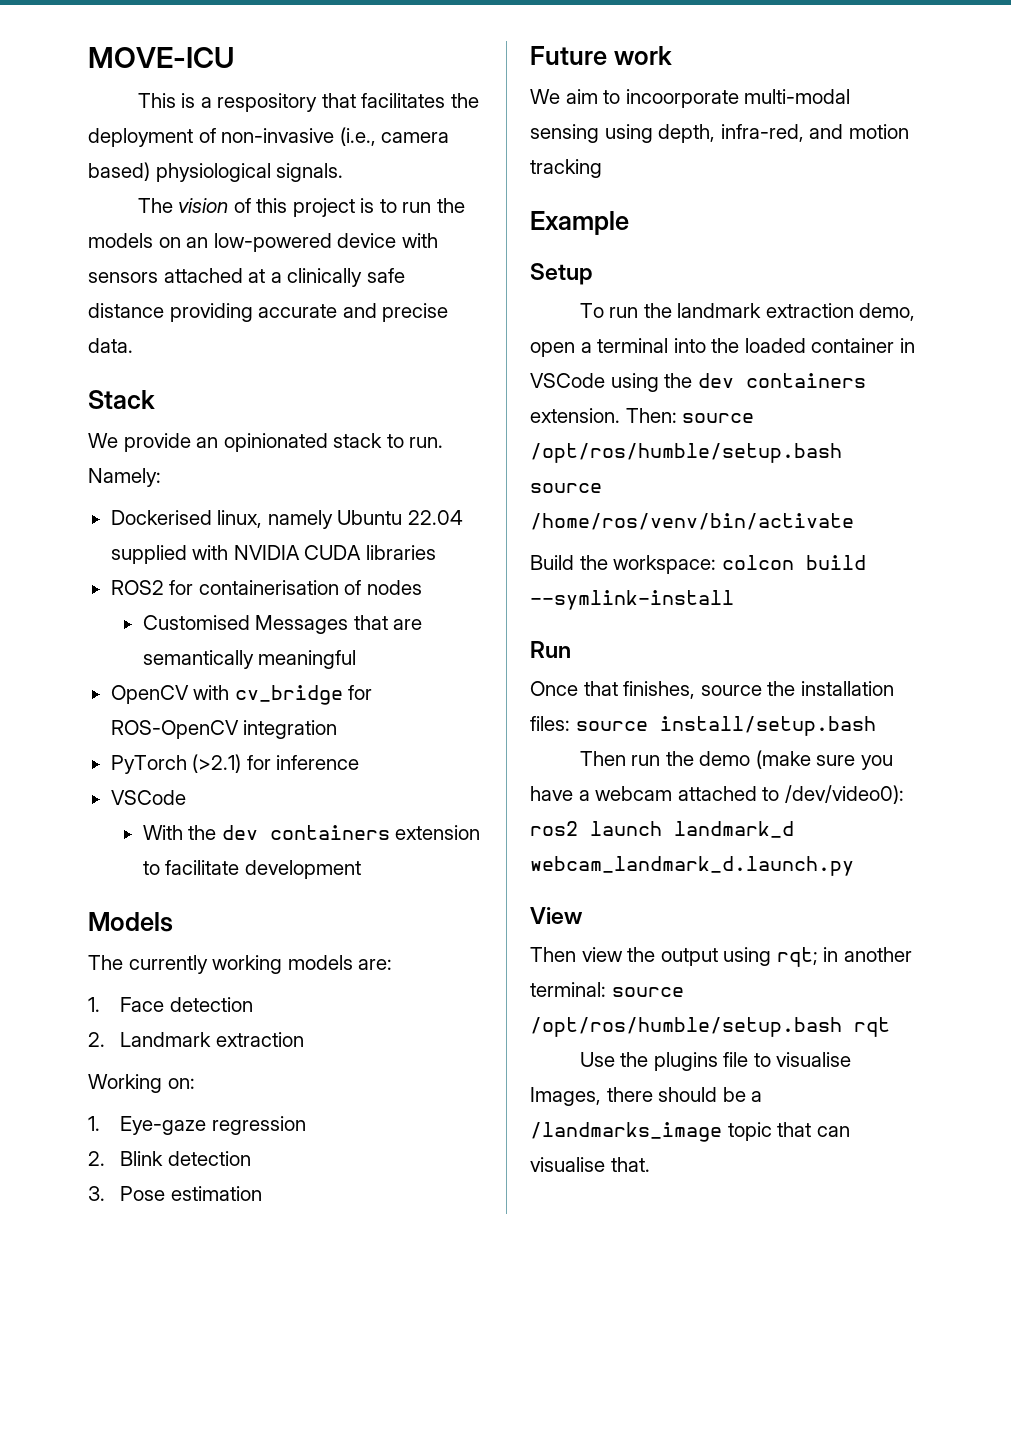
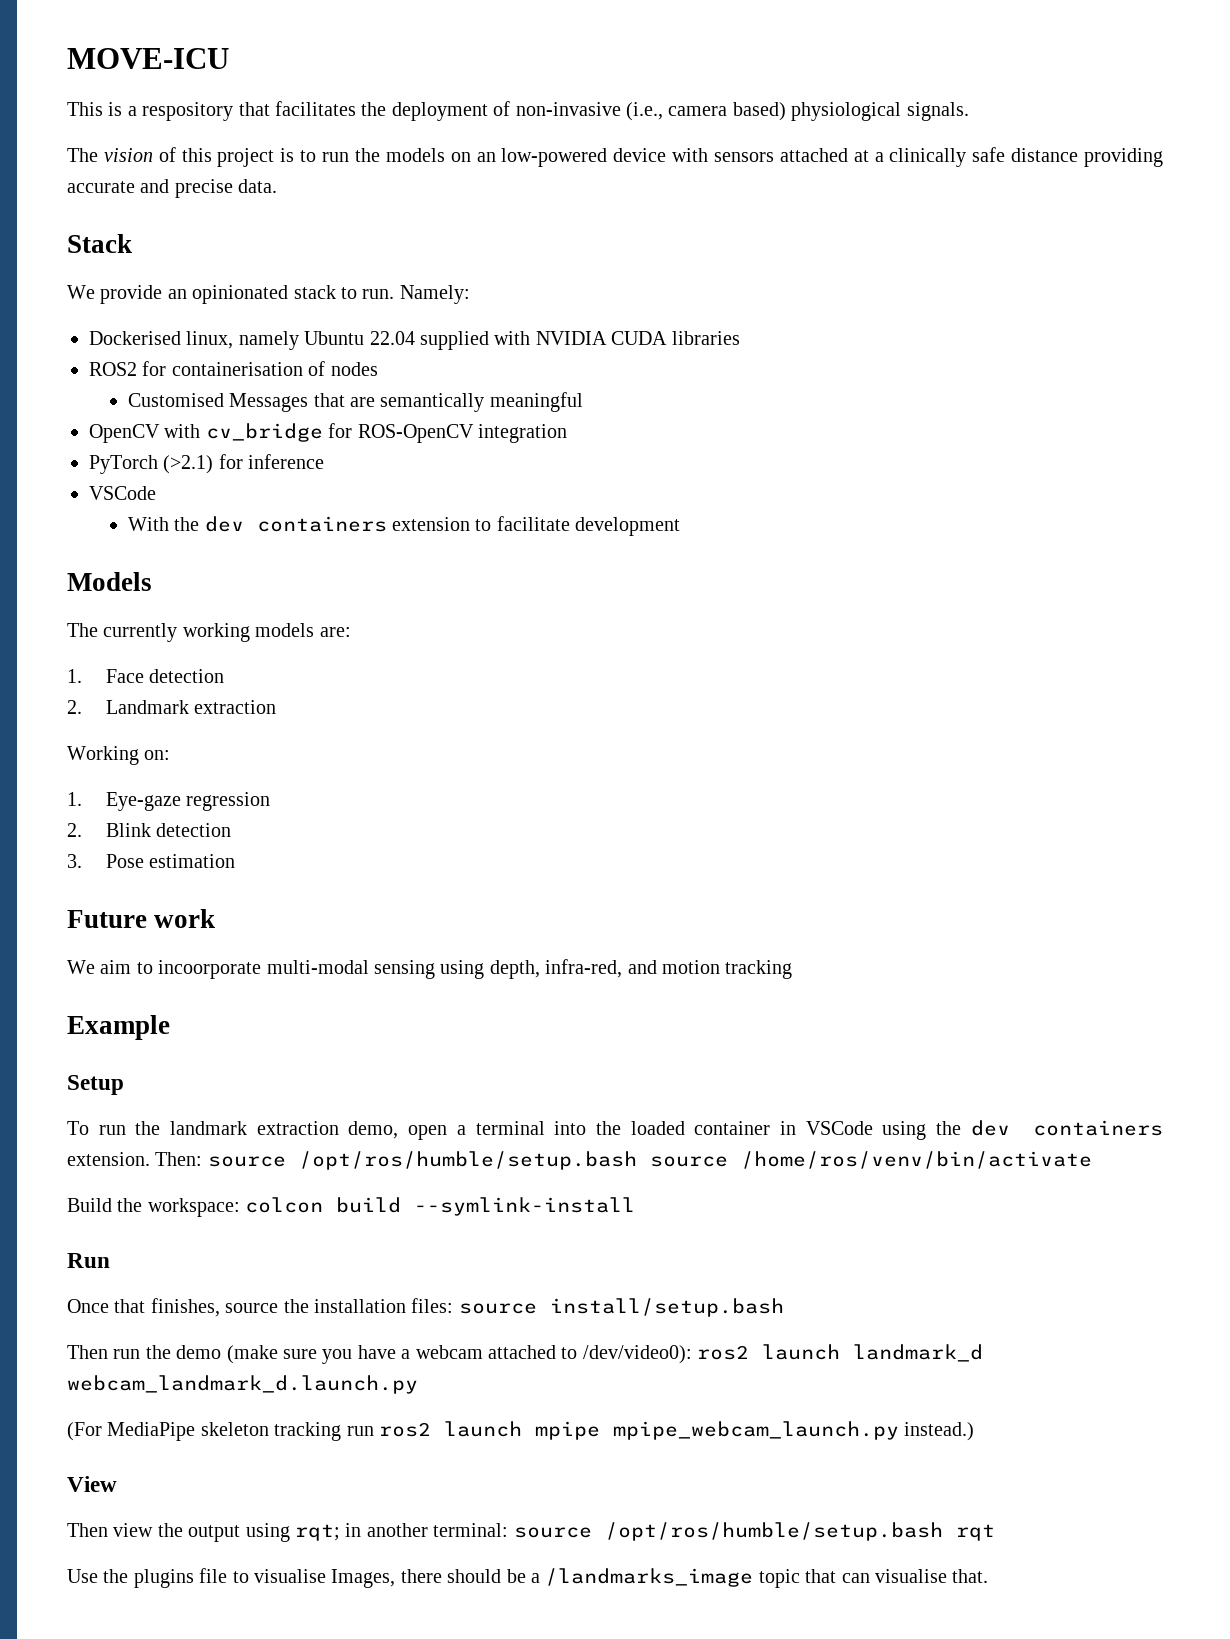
(854, 866) none -> [67,1421,975,1441] // (For MediaPipe skeleton tracking run ros2 launch mpipe mpipe_webcam_launch.py instead.)

